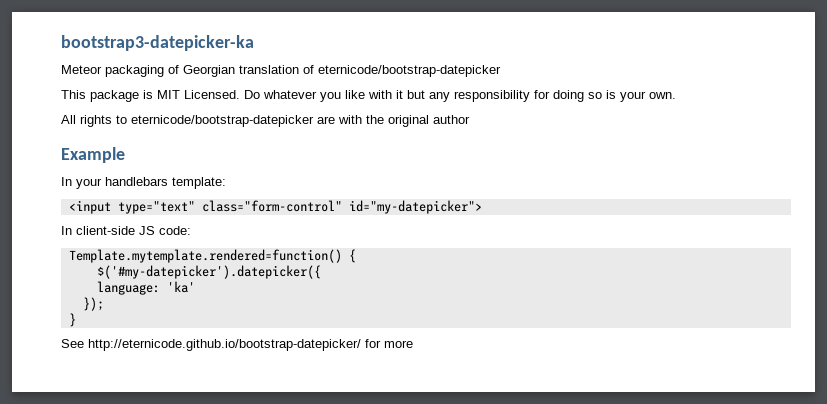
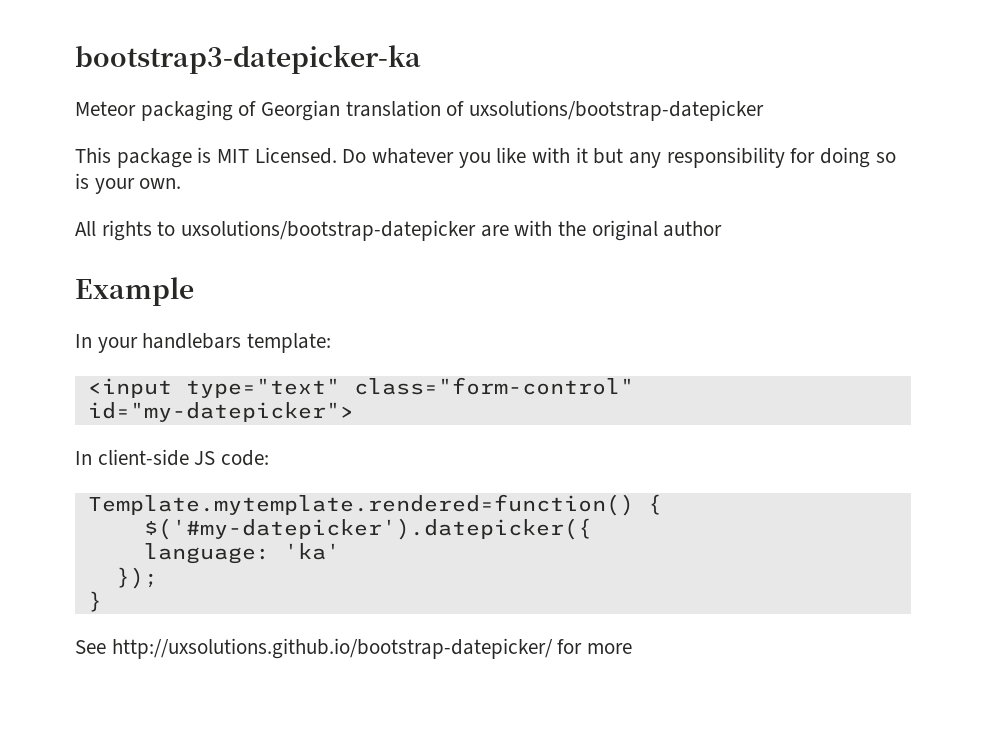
[318,65,501,77] eternicode/bootstrap-datepicker -> [469,100,765,121] uxsolutions/bootstrap-datepicker
[131,115,314,127] eternicode/bootstrap-datepicker -> [181,220,477,241] uxsolutions/bootstrap-datepicker
[88,339,361,351] http://eternicode.github.io/bootstrap-datepicker/ -> [111,638,553,659] http://uxsolutions.github.io/bootstrap-datepicker/

